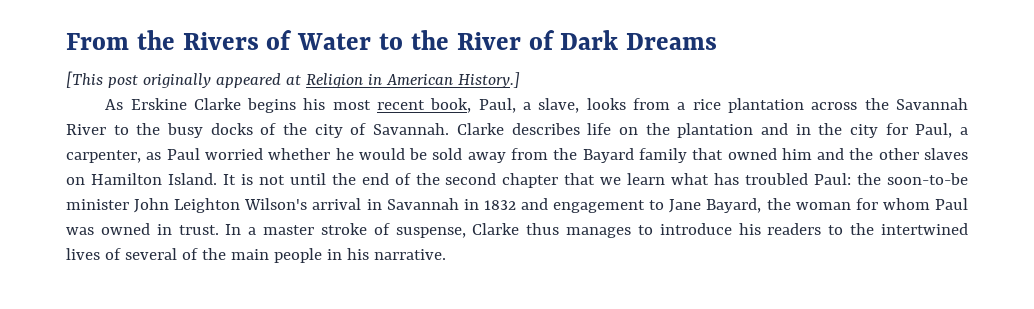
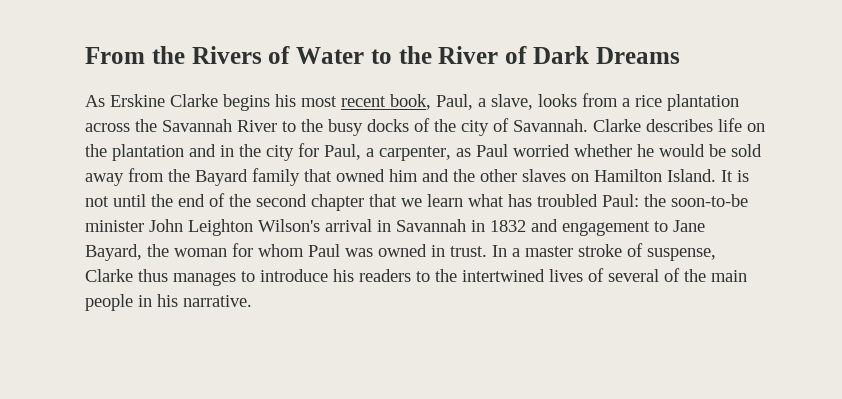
[66,71,520,88] // [This post originally appeared at Religion in American History.] -> (680, 55) none

